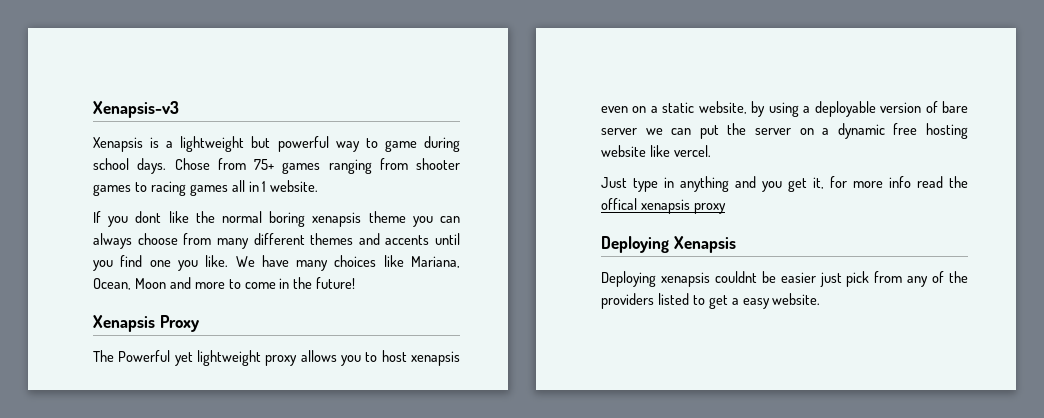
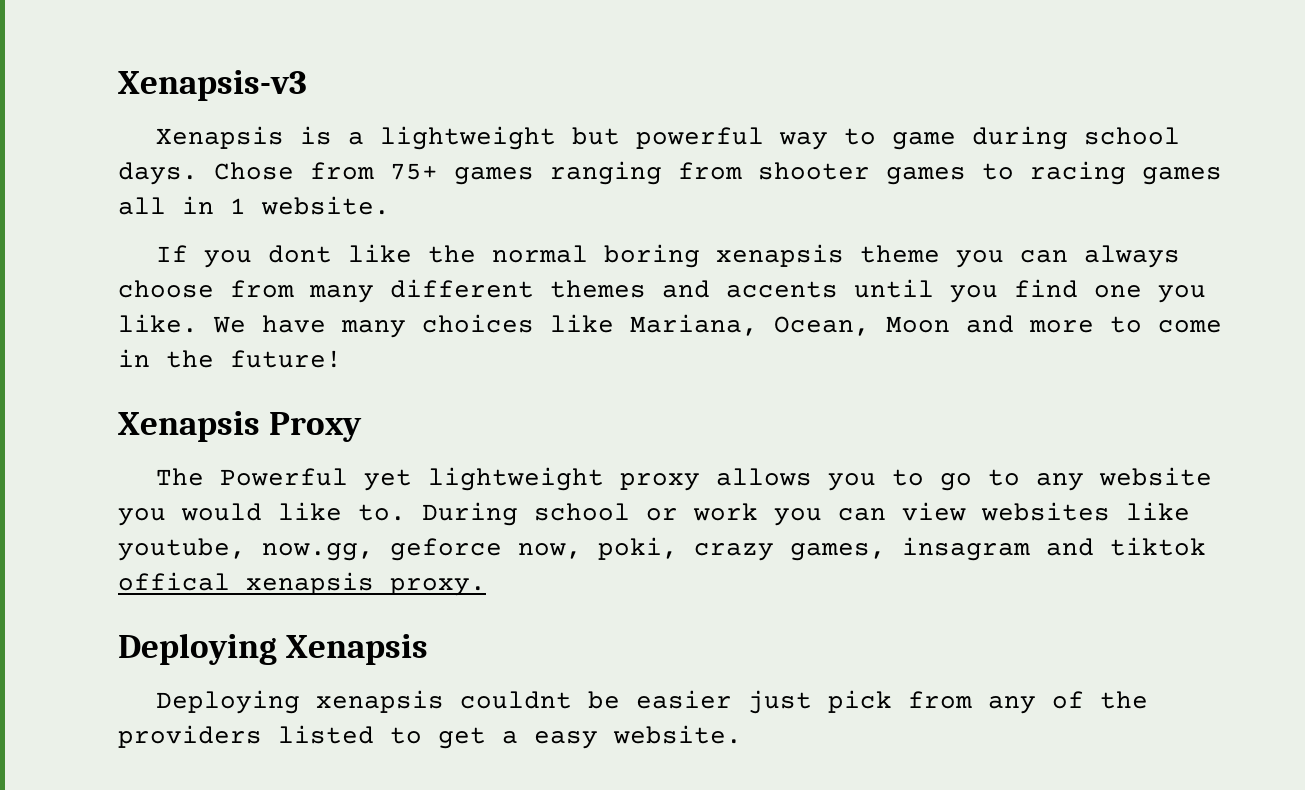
[381,350,460,366] [601,101,968,117] [601,123,968,139] [601,145,711,157] [601,176,968,192] host xenapsis even on a static website, by using a deployable version of bare server we can put the server on a dynamic free hosting website like vercel. // Just type in anything and you get it, for more info read the -> [939,467,1212,491] [118,502,1190,526] [118,537,1206,561] go to any website you would like to. During school or work you can view websites like youtube, now.gg, geforce now, poki, crazy games, insagram and tiktok
[693,203,726,214] proxy -> [390,578,486,596] proxy.

